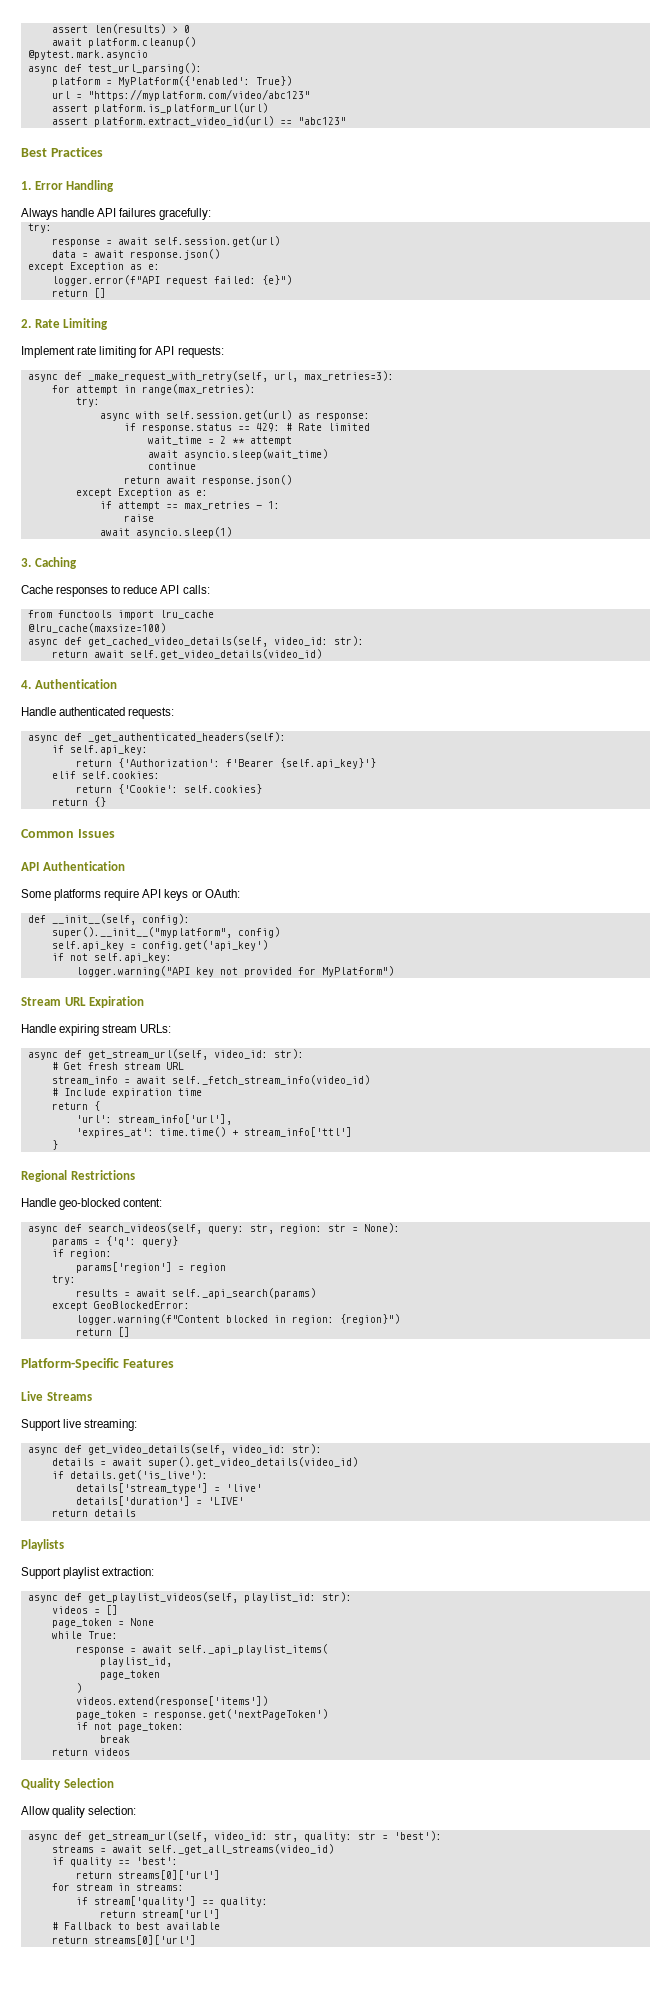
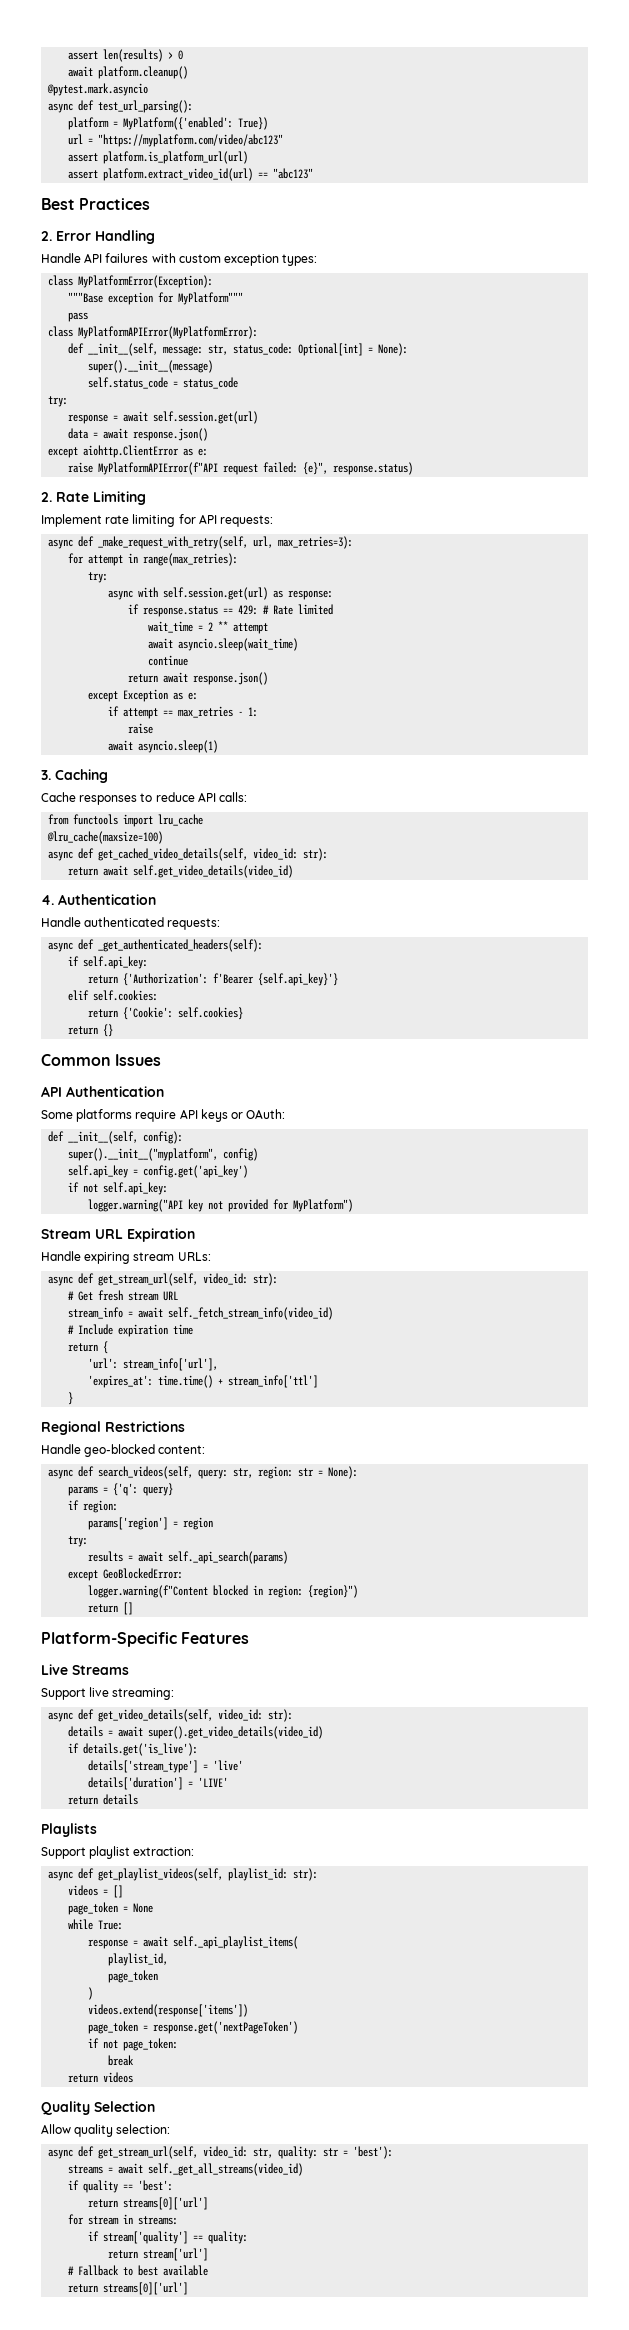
[21,181,31,190] 1. -> [41,231,52,241] 2.
[21,208,212,220] Always handle API failures gracefully: -> [41,253,318,266] [48,275,214,288] [68,292,244,305] [68,312,89,322] [48,326,259,339] [68,343,409,356] [88,360,214,373] [88,377,239,389] Handle API failures with custom exception types: // class MyPlatformError(Exception): // """Base exception for MyPlatform""" // pass // class MyPlatformAPIError(MyPlatformError): // def __init__(self, message: str, status_code: Optional[int] = None): // super().__init__(message) // self.status_code = status_code
[69,262,160,272] [51,275,292,286] [51,288,106,298] Exception as e: // logger.error(f"API request failed: {e}") // return [] -> [83,445,209,458] [68,462,414,475] aiohttp.ClientError as e: // raise MyPlatformAPIError(f"API request failed: {e}", response.status)

